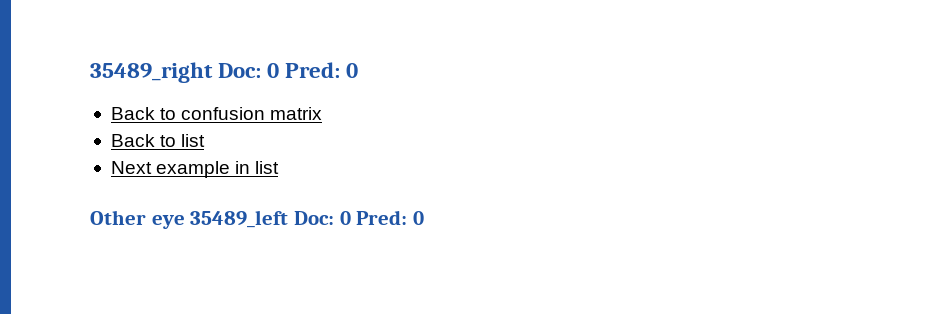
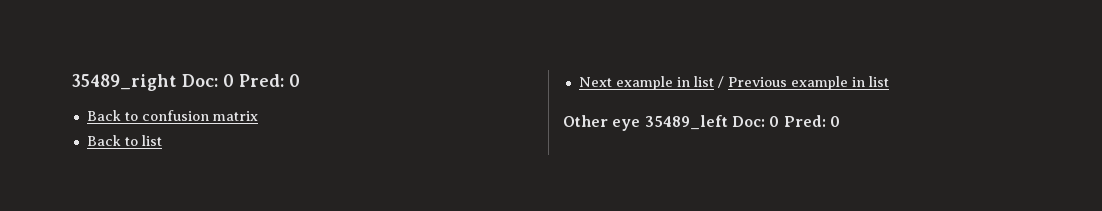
(280, 167) none -> [717,76,889,90] / Previous example in list

